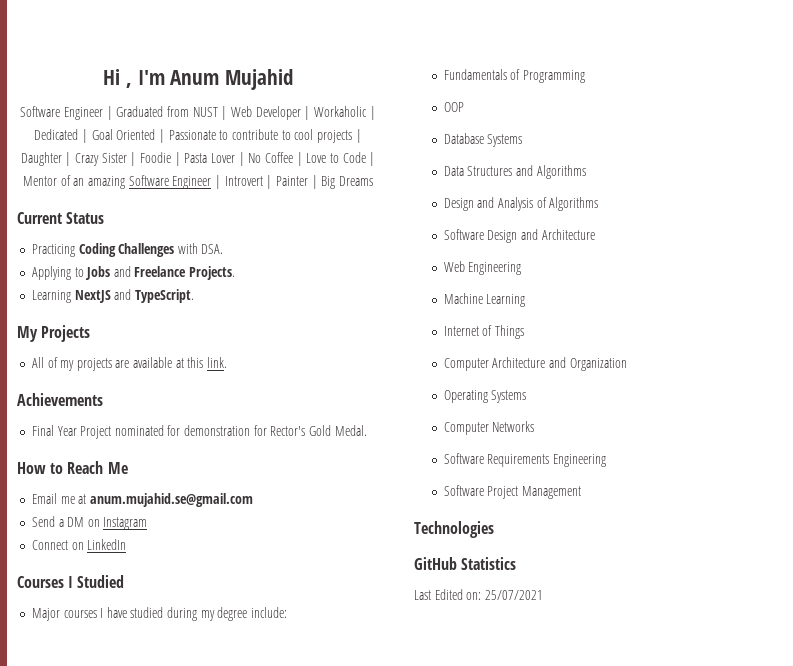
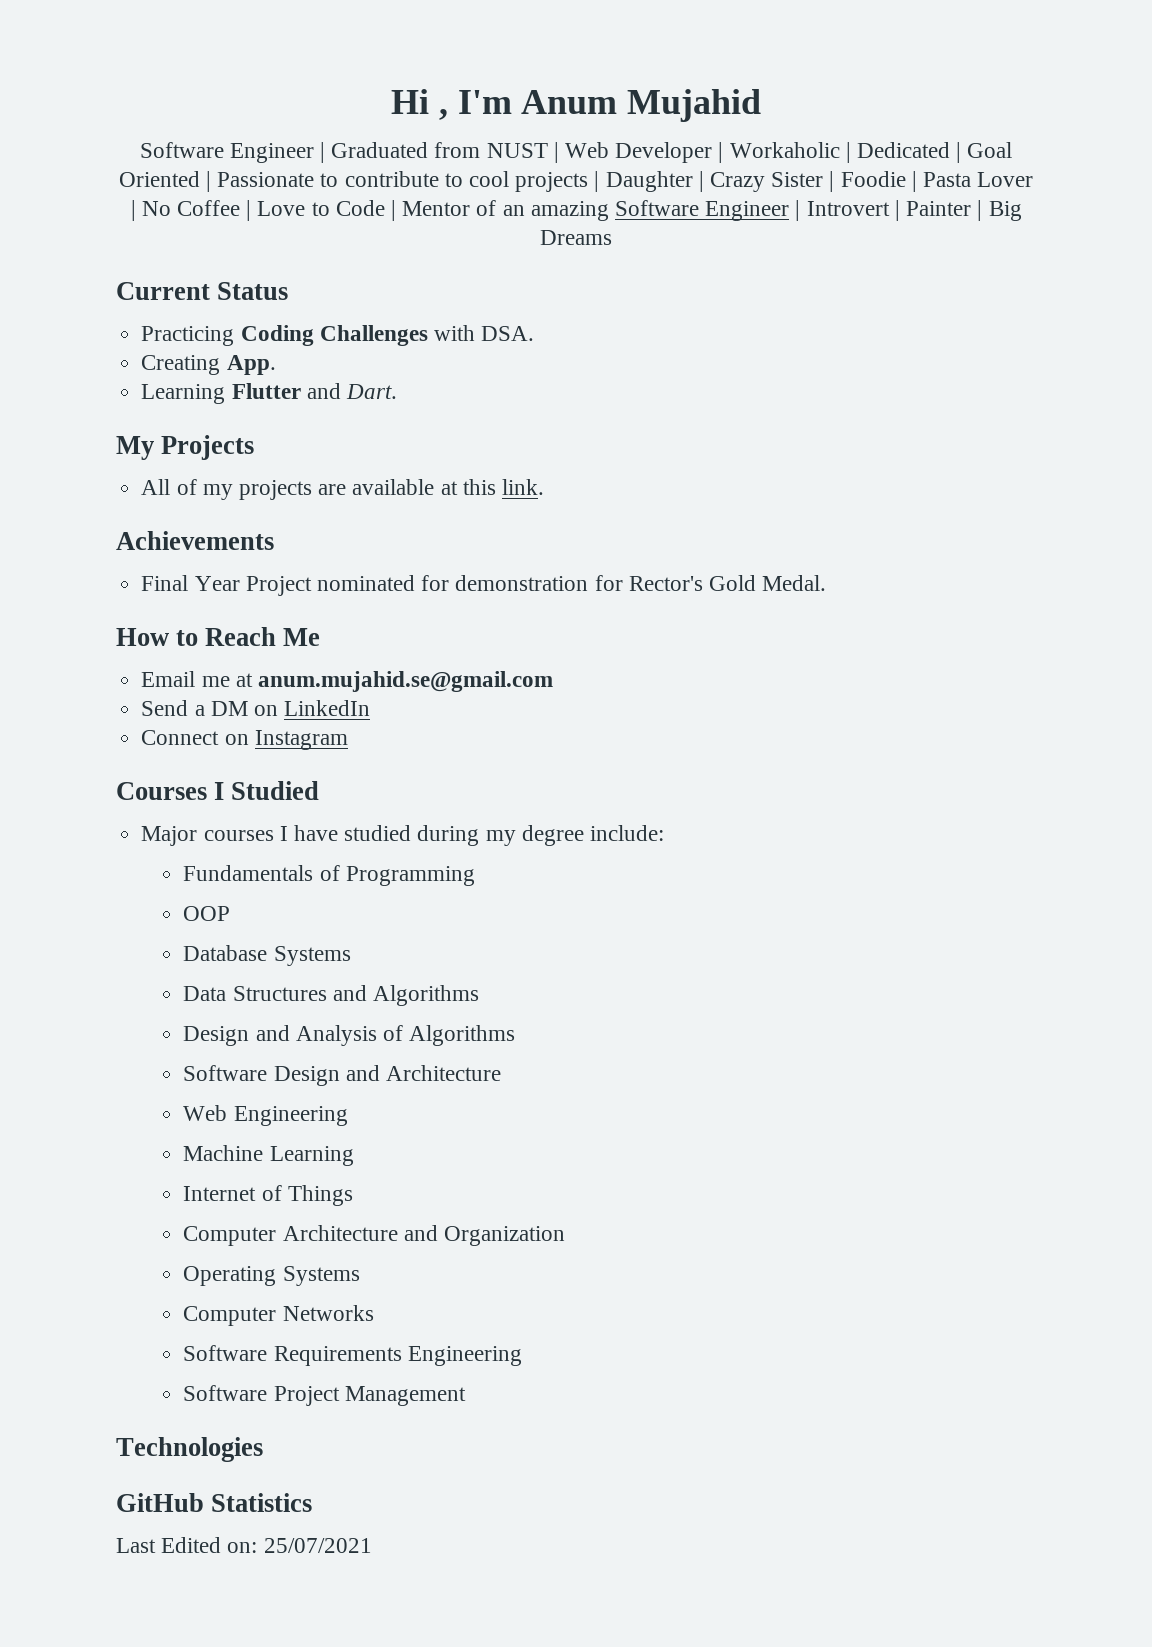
[31,266,236,280] [31,289,194,303] Applying to Jobs and Freelance Projects. // Learning NextJS and TypeScript. -> [141,355,276,375] [141,383,397,404] Creating App. // Learning Flutter and Dart.
[103,517,148,530] Instagram -> [284,700,371,716] LinkedIn
[87,539,127,550] LinkedIn -> [254,730,348,750] Instagram

